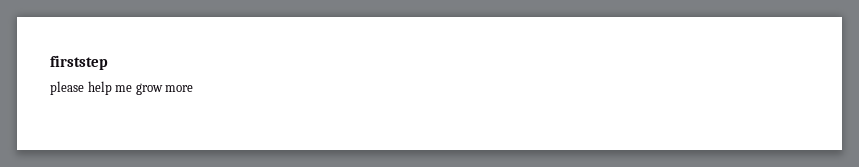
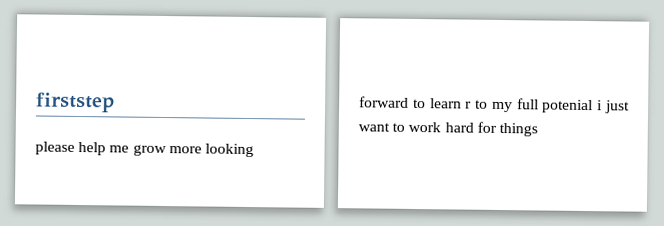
(194, 88) none -> [204,143,254,158] [359,96,630,114] [358,121,538,137] looking forward to learn r to my full potenial i just want to work hard for things

